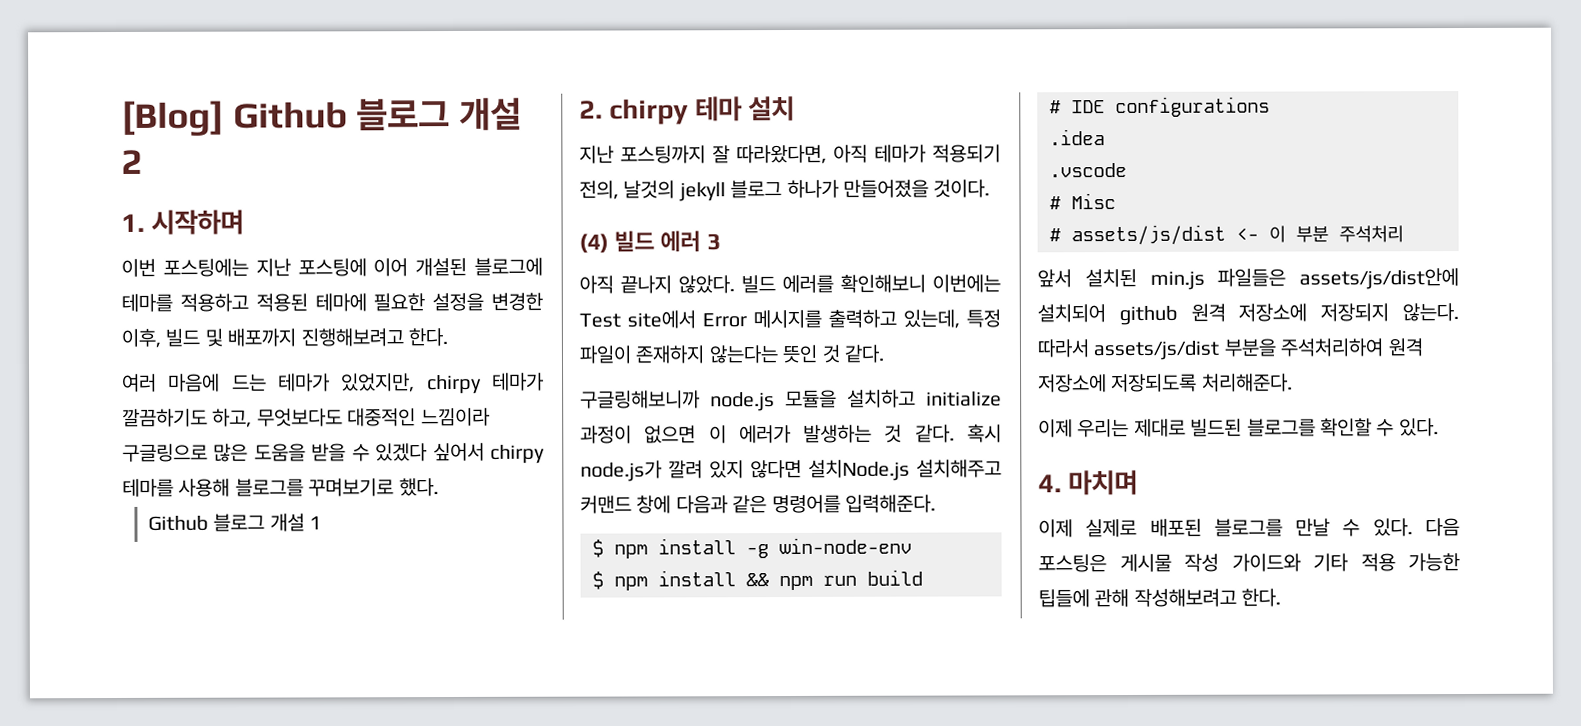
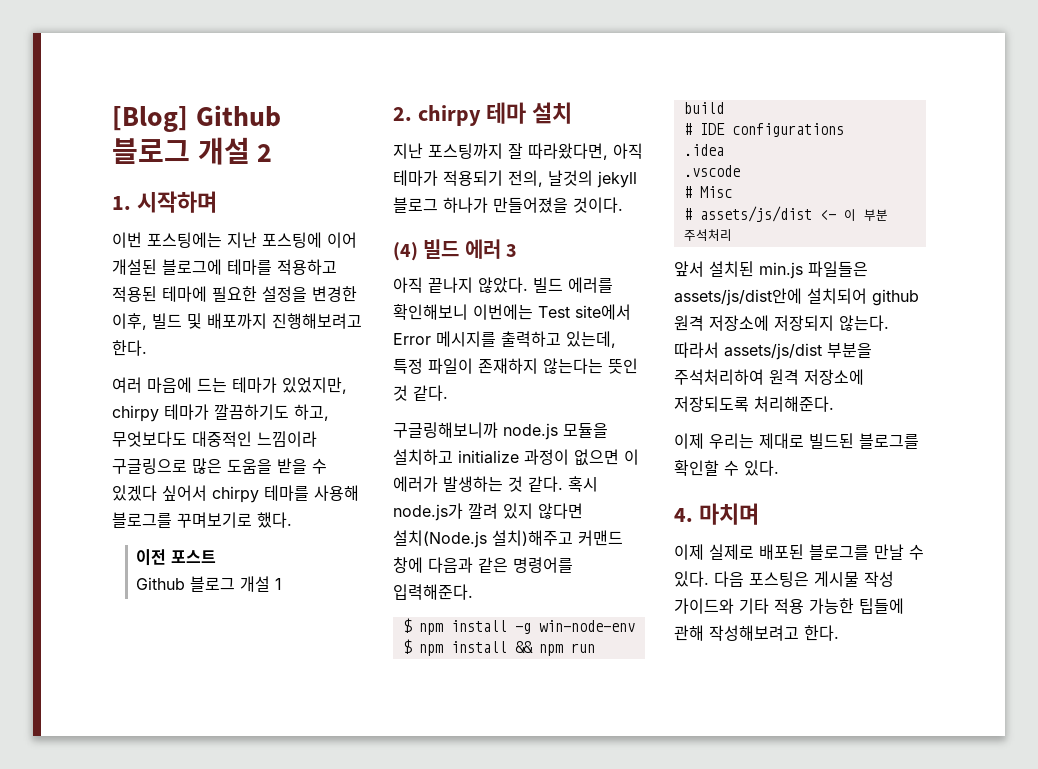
(439, 487) none -> [136,549,217,566] // 이전 포스트
[808,459,1002,481] 설치Node.js 설치해주고 -> [393,530,573,548] 설치(Node.js 설치)해주고

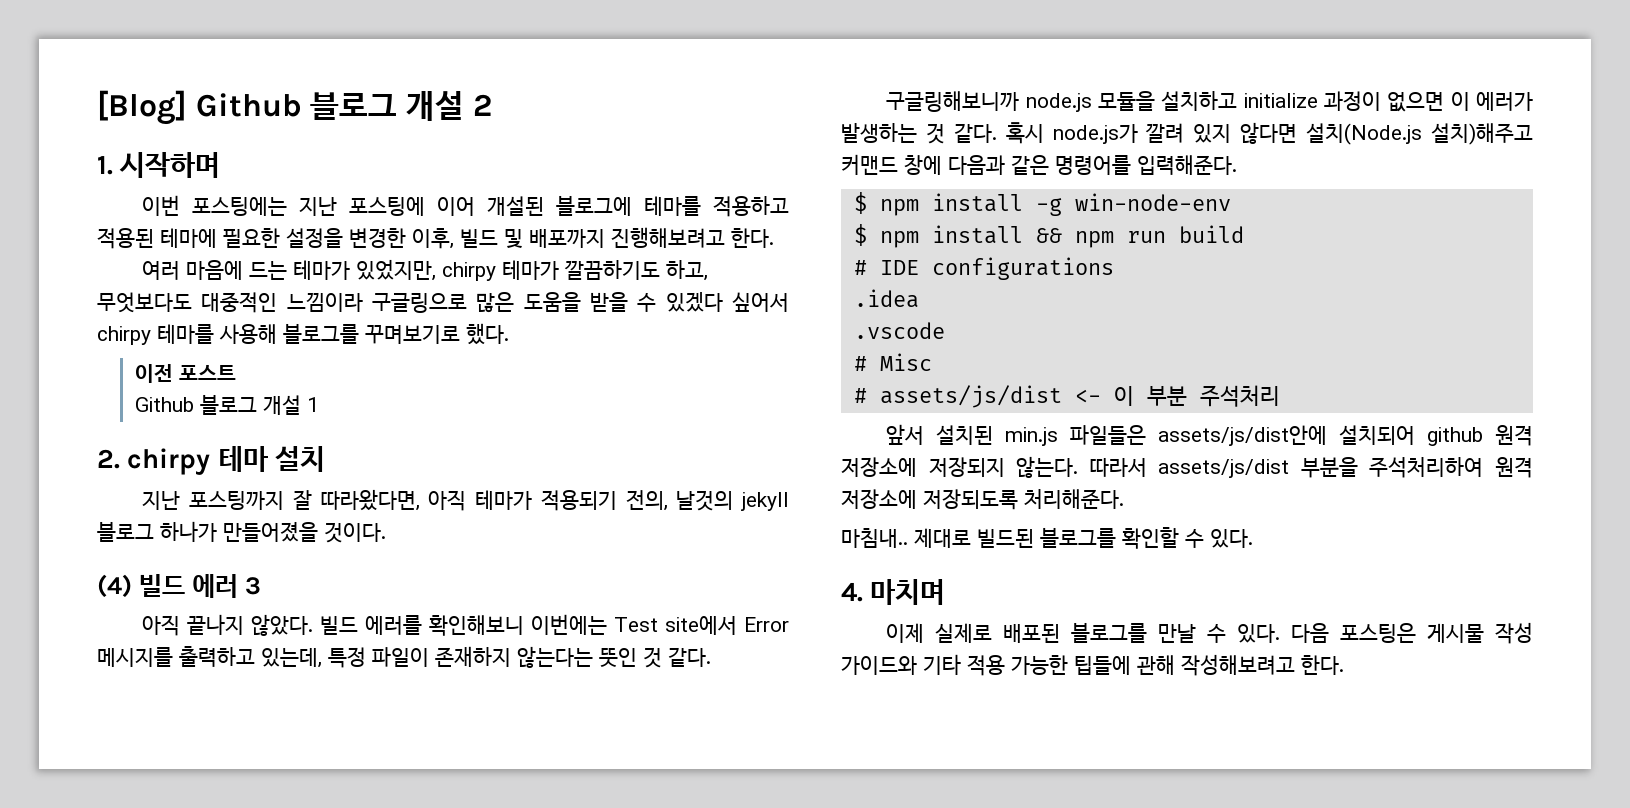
[674,433,754,449] 이제 우리는 -> [841,528,908,548] 마침내..

